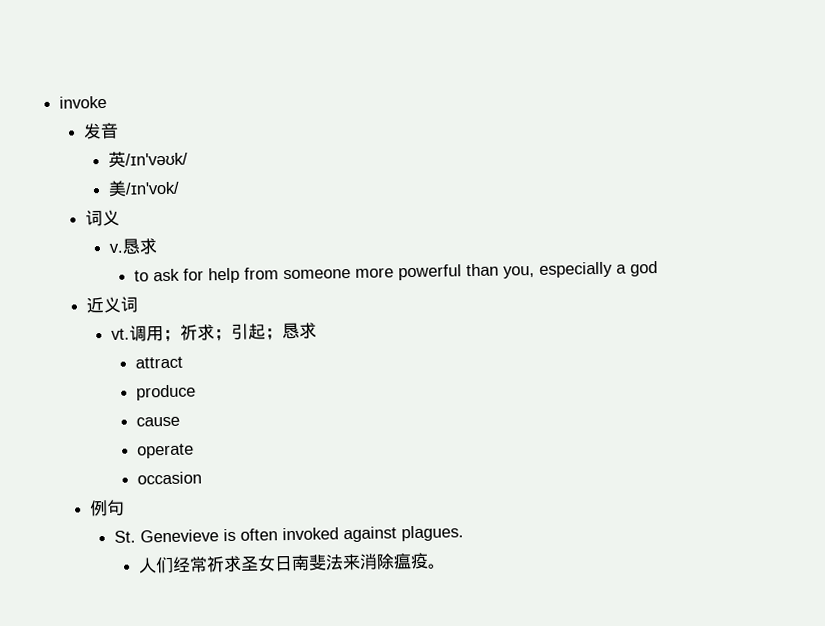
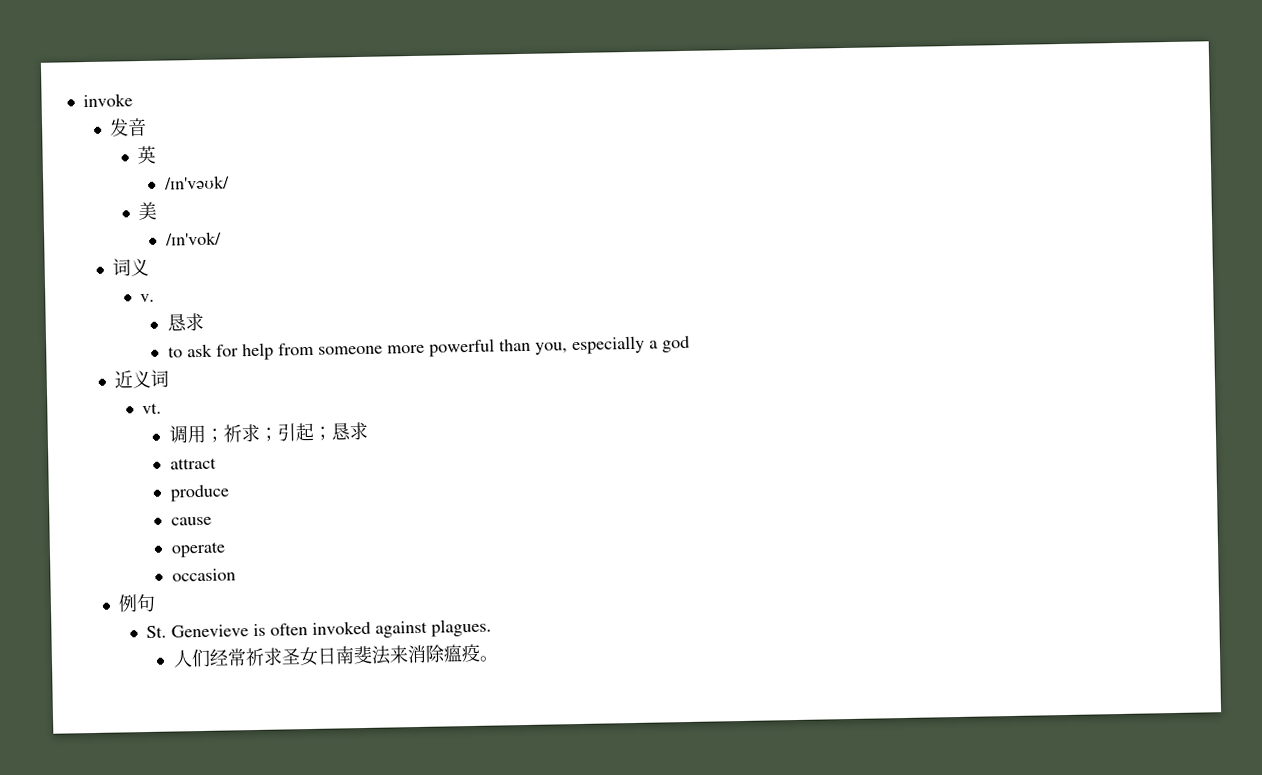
(126, 159) none -> (157, 155) //
(127, 188) none -> (158, 211) //
(123, 248) none -> (156, 298) //
(130, 334) none -> (163, 408) //

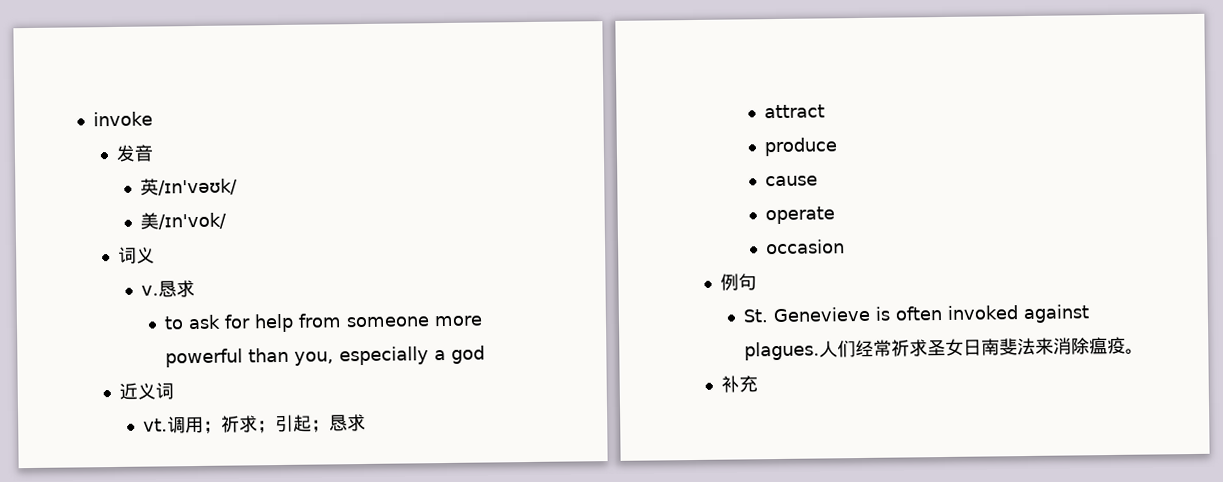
(157, 155) // -> (160, 187) none
(158, 211) // -> (160, 221) none
(156, 298) // -> (160, 290) none
(163, 408) // -> (169, 425) none
(493, 627) // -> (821, 351) none
(499, 658) none -> [721,375,759,393] // 补充

